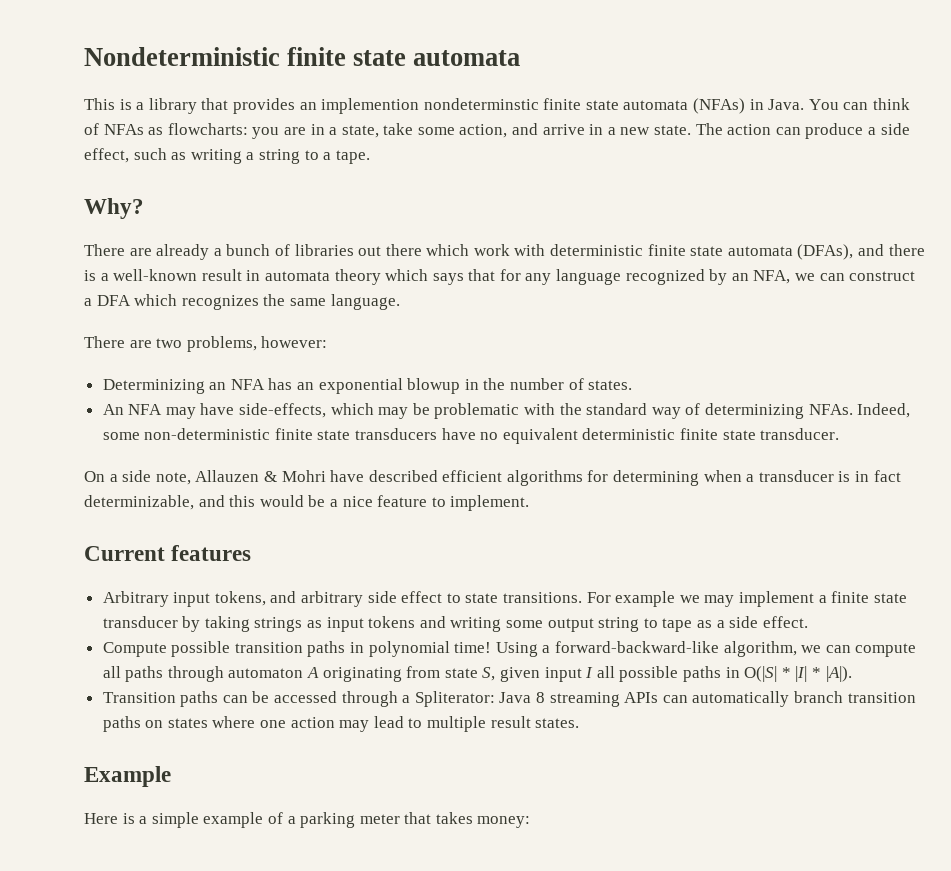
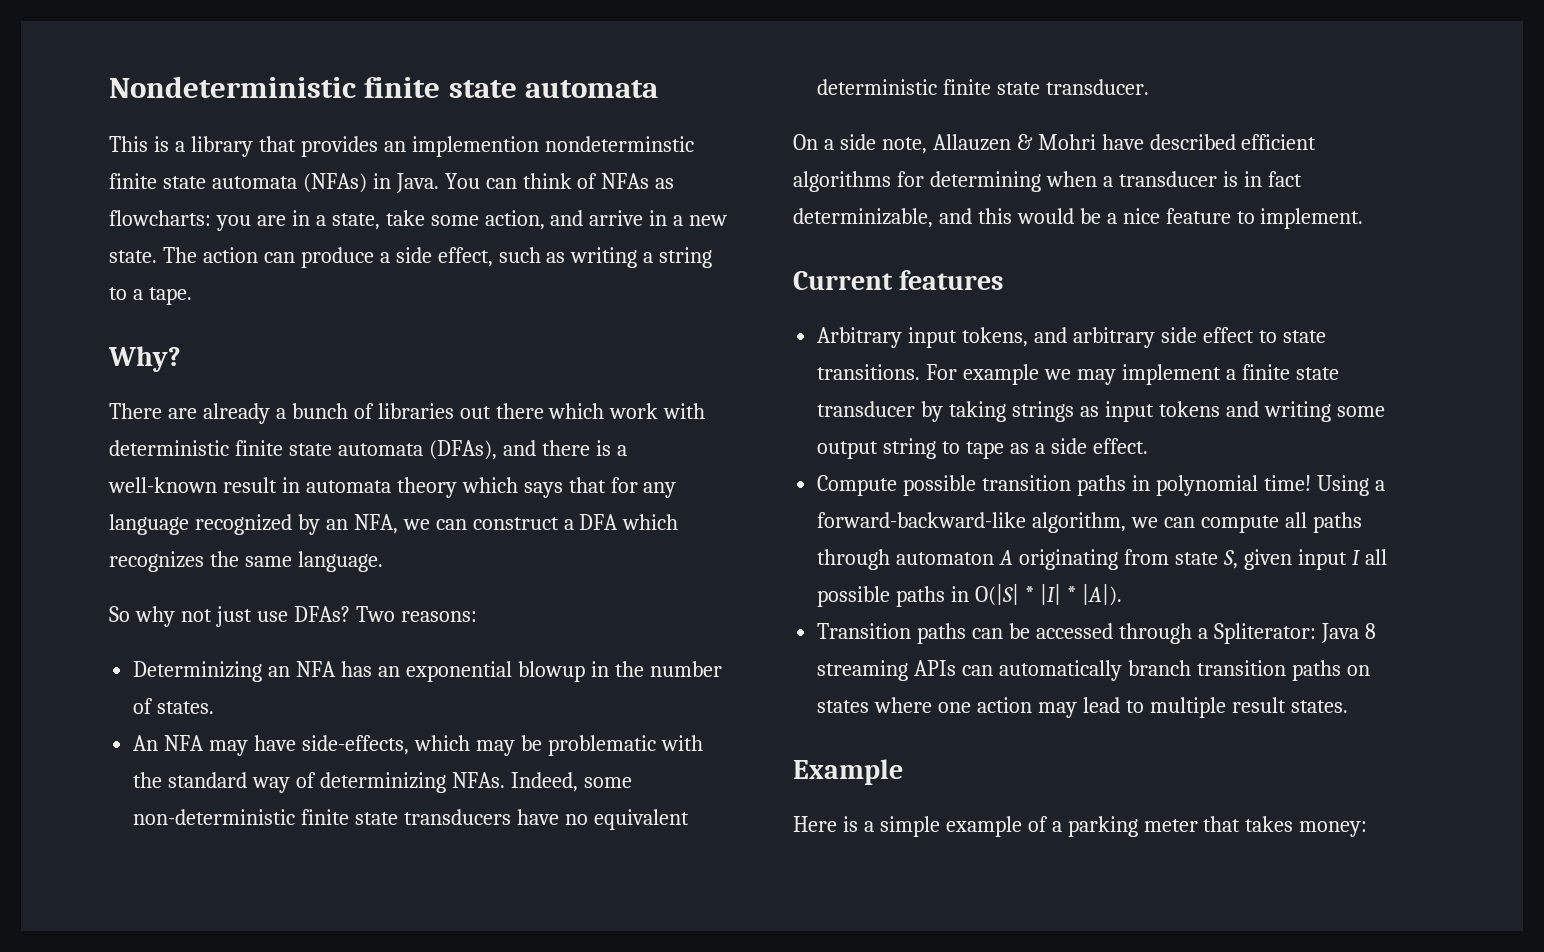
[84,336,328,352] There are two problems, however: -> [109,606,477,627] So why not just use DFAs? Two reasons:

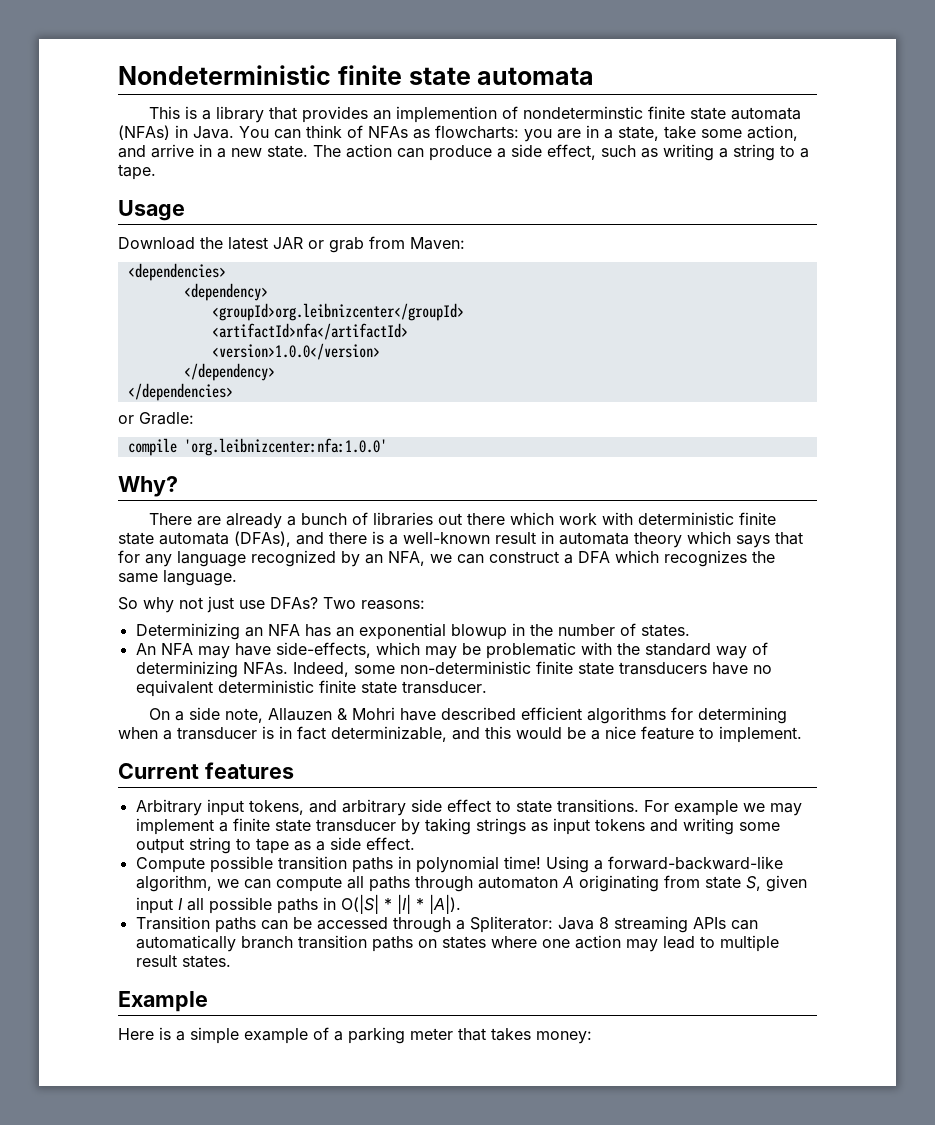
(539, 146) none -> [502,106,519,119] of
(192, 296) none -> [118,200,185,221] [118,236,465,253] [127,263,226,281] [183,283,268,301] [211,303,464,321] [211,323,408,340] [211,343,380,360] [183,363,275,381] [127,383,233,401] [118,412,194,425] [127,438,387,456] // Usage // Download the latest JAR or grab from Maven: // <dependencies> // <dependency> // <groupId>org.leibnizcenter</groupId> // <artifactId>nfa</artifactId> // <version>1.0.0</version> // </dependency> // </dependencies> // or Gradle: // compile 'org.leibnizcenter:nfa:1.0.0'

